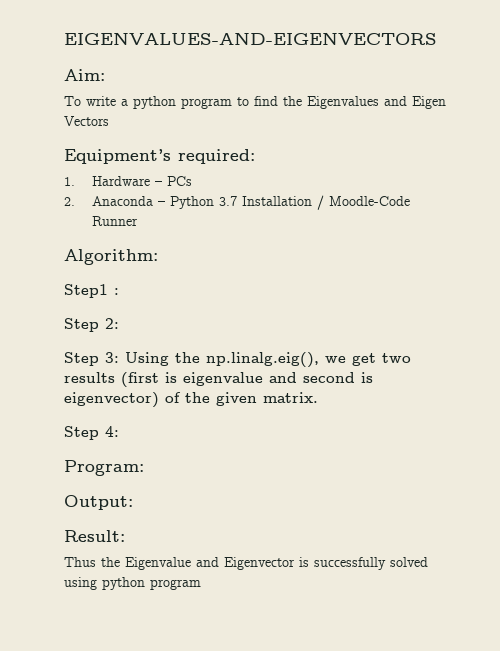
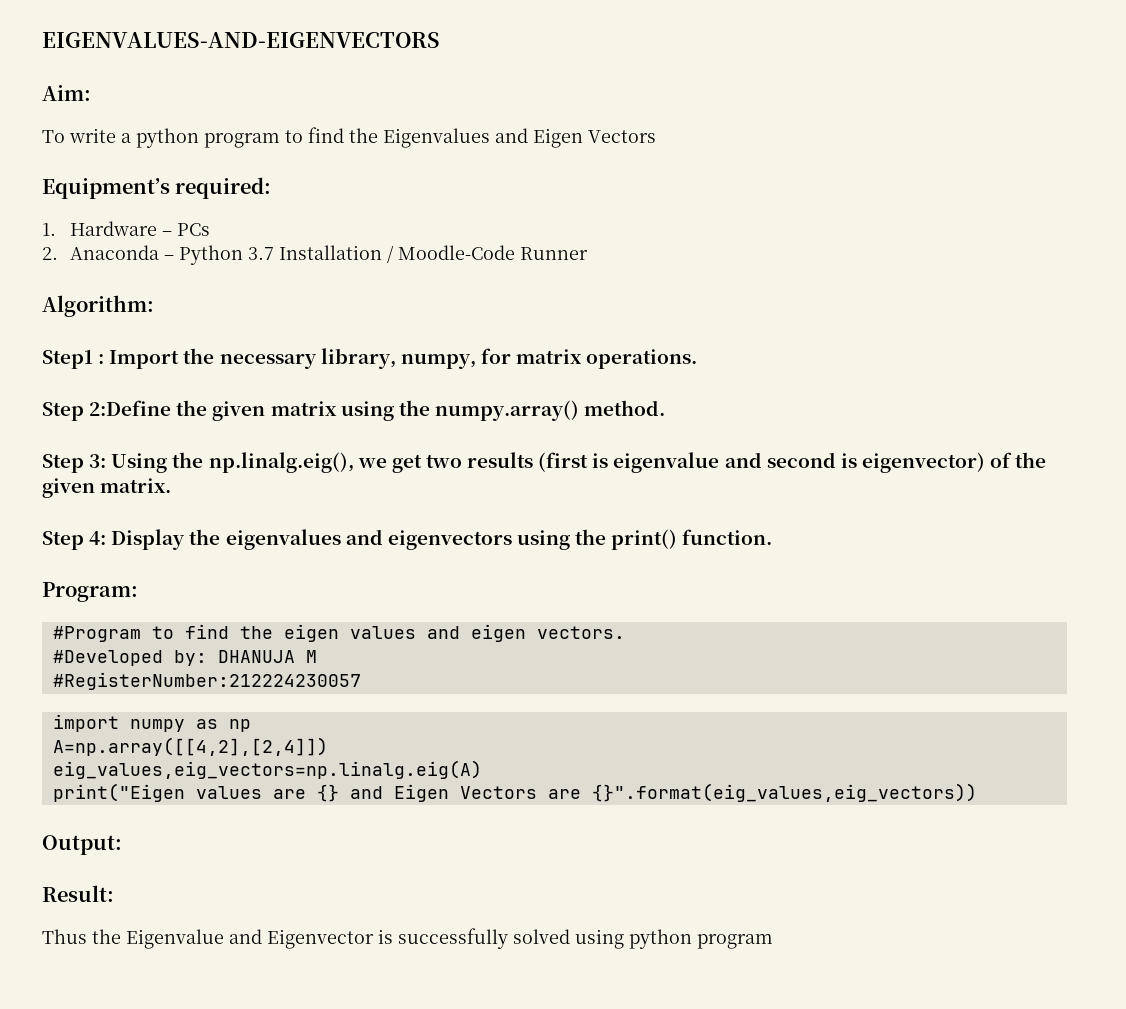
[64,318,119,332] // Step 2: -> [109,348,698,369] [42,400,666,421] Import the necessary library, numpy, for matrix operations. // Step 2:Define the given matrix using the numpy.array() method.
[64,460,144,476] // Program: -> [111,529,773,550] [42,582,138,602] [52,624,625,642] [52,650,317,666] [52,672,361,690] [52,714,251,732] [52,737,328,756] [52,760,482,779] [52,783,977,802] Display the eigenvalues and eigenvectors using the print() function. // Program: // #Program to find the eigen values and eigen vectors. // #Developed by: DHANUJA M // #RegisterNumber:212224230057 // import numpy as np // A=np.array([[4,2],[2,4]]) // eig_values,eig_vectors=np.linalg.eig(A) // print("Eigen values are {} and Eigen Vectors are {}".format(eig_values,eig_vectors))

